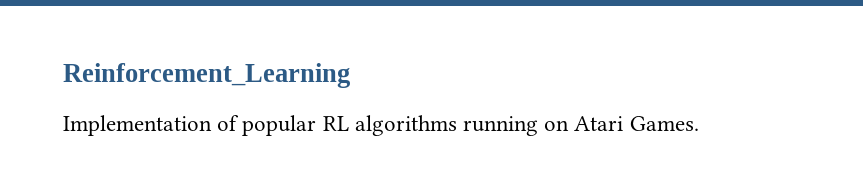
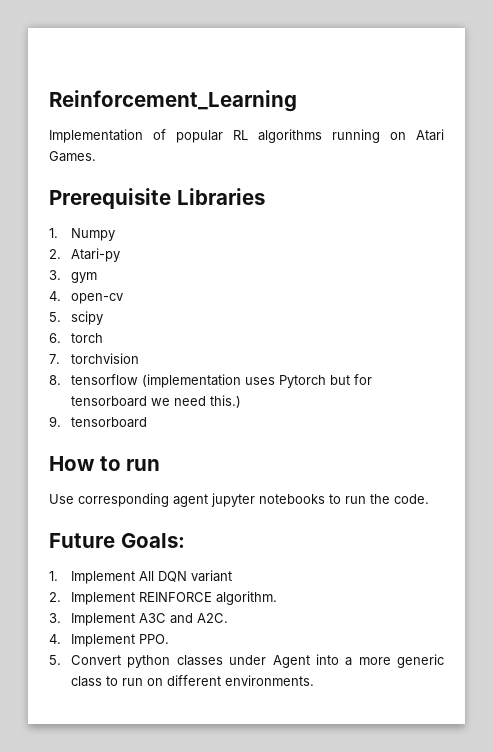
(699, 123) none -> [49,188,265,209] [49,228,115,241] [49,248,120,262] [49,270,97,283] [49,291,123,304] [49,311,103,325] [49,333,103,343] [49,353,139,364] [49,374,372,388] [70,395,241,408] [49,416,147,428] [49,456,161,471] [49,493,429,507] [49,533,185,548] [49,570,232,584] [49,591,277,605] [49,613,228,626] [49,634,169,647] [49,654,445,668] [70,675,314,687] // Prerequisite Libraries // 1. Numpy // 2. Atari-py // 3. gym // 4. open-cv // 5. scipy // 6. torch // 7. torchvision // 8. tensorflow (implementation uses Pytorch but for tensorboard we need this.) // 9. tensorboard // How to run // Use corresponding agent jupyter notebooks to run the code. // Future Goals: // 1. Implement All DQN variant // 2. Implement REINFORCE algorithm. // 3. Implement A3C and A2C. // 4. Implement PPO. // 5. Convert python classes under Agent into a more generic class to run on different environments.

